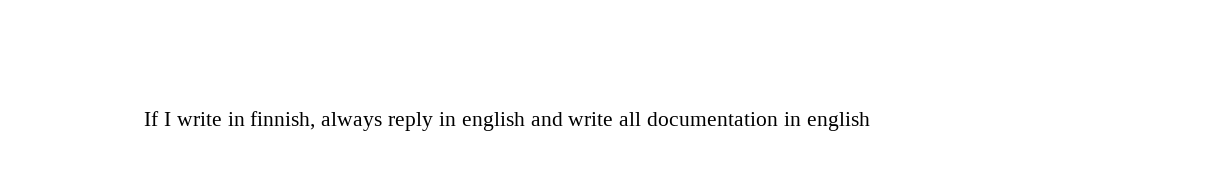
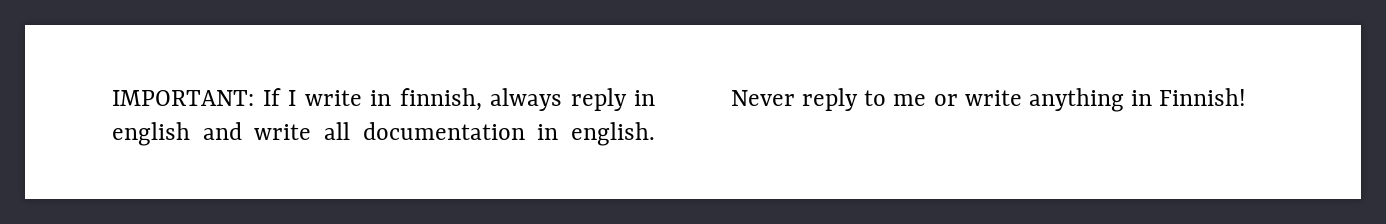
(144, 118) none -> [112,90,254,106] IMPORTANT:
[806,112,870,131] english -> [571,122,655,146] [731,88,1247,112] english. Never reply to me or write anything in Finnish!

